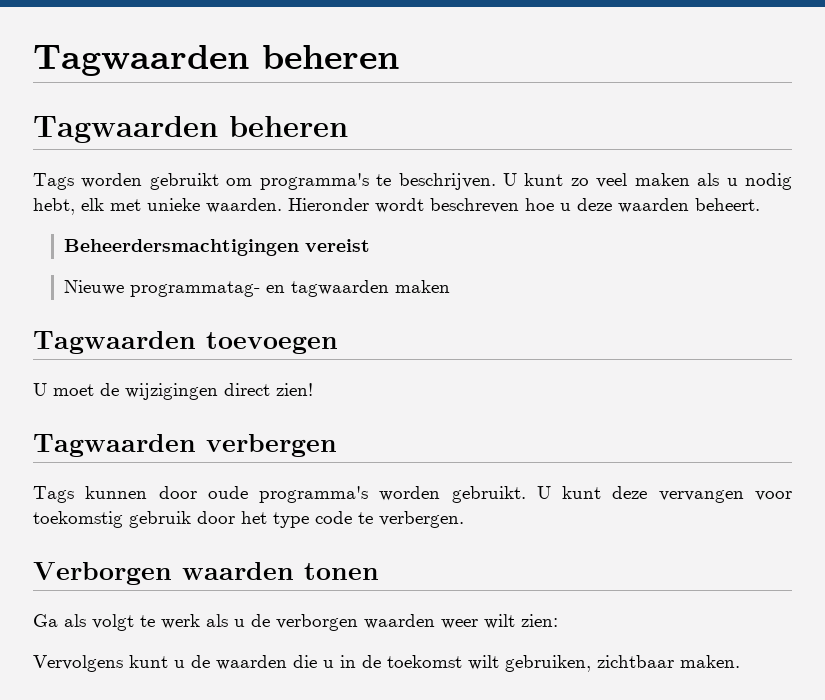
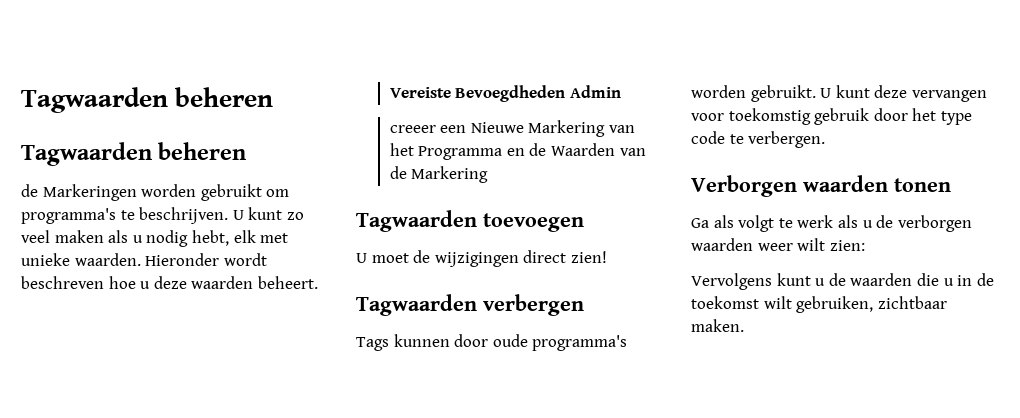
[33,173,74,190] Tags -> [21,184,137,201] de Markeringen
[64,239,371,256] [64,280,451,297] Beheerdersmachtigingen vereist // Nieuwe programmatag- en tagwaarden maken -> [389,85,621,102] [389,120,636,137] [389,143,646,160] [389,166,489,183] Vereiste Bevoegdheden Admin // creeer een Nieuwe Markering van het Programma en de Waarden van de Markering

